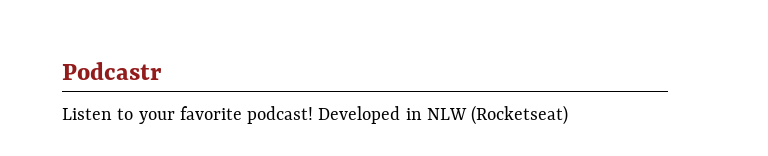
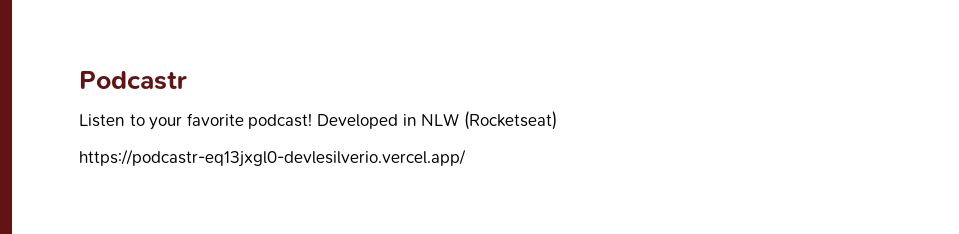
(569, 115) none -> [79,149,466,167] // https://podcastr-eq13jxgl0-devlesilverio.vercel.app/

